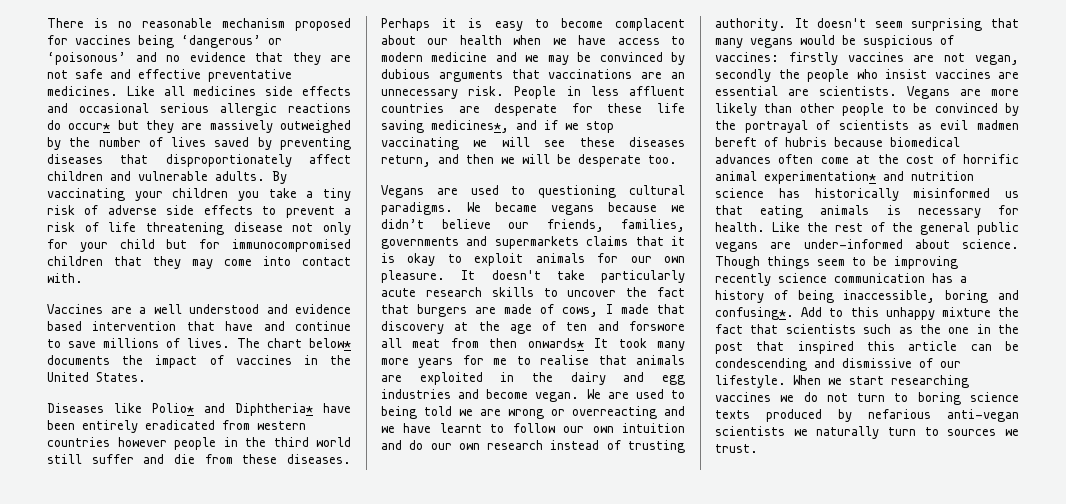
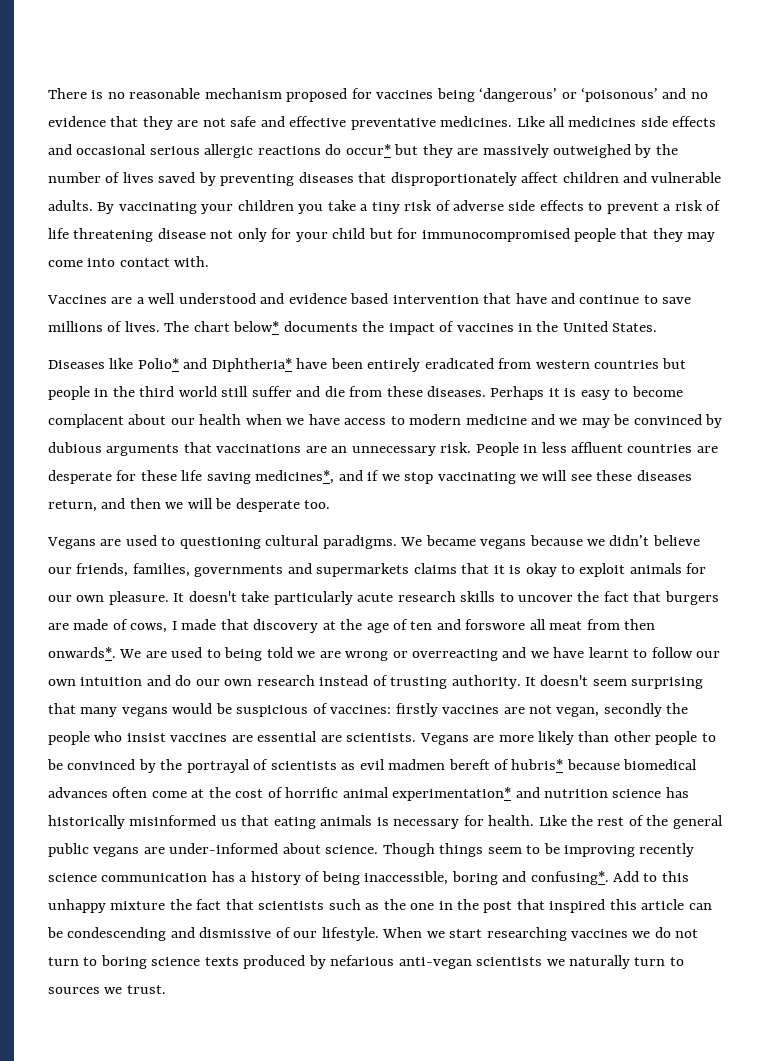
[47,256,103,266] children -> [574,228,617,242] people
[117,437,167,447] however -> [662,358,687,369] but
[527,338,685,351] [381,355,685,368] [381,372,685,385] [381,389,580,402] onwards* It took many more years for me to realise that animals are exploited in the dairy and egg industries and become vegan. -> [48,647,116,658] onwards*.
[785,137,827,147] hubris -> [511,759,564,770] hubris*

